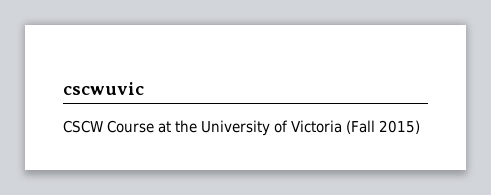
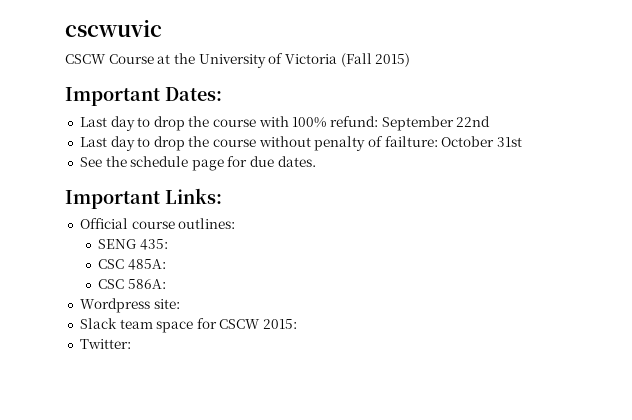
(420, 127) none -> [65,87,222,106] [79,116,491,131] [79,136,522,151] [79,156,316,171] [65,188,222,209] [79,218,236,229] [98,239,168,250] [98,259,166,270] [98,279,166,289] [79,298,180,313] [79,318,298,333] [79,339,131,349] // Important Dates: // Last day to drop the course with 100% refund: September 22nd // Last day to drop the course without penalty of failture: October 31st // See the schedule page for due dates. // Important Links: // Official course outlines: // SENG 435: // CSC 485A: // CSC 586A: // Wordpress site: // Slack team space for CSCW 2015: // Twitter:

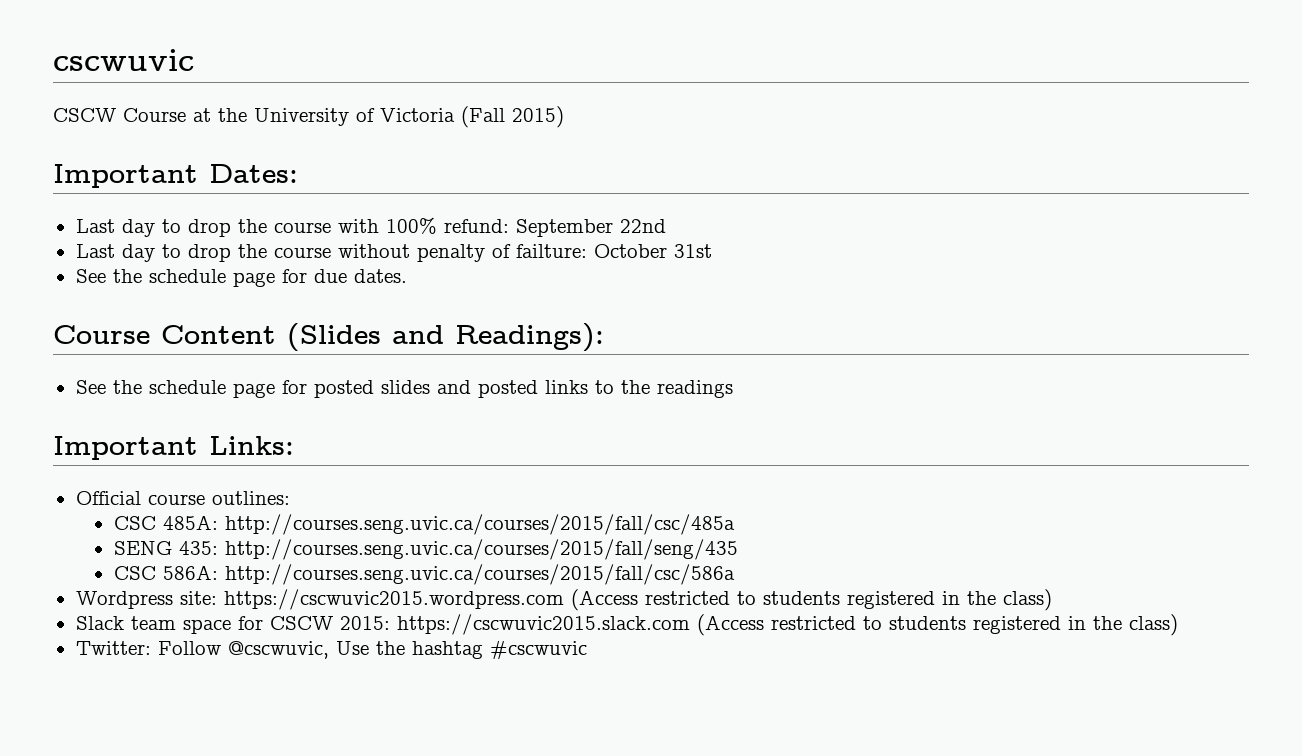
(316, 161) none -> [53,323,604,352] [75,380,733,398] // Course Content (Slides and Readings): // See the schedule page for posted slides and posted links to the readings
(236, 223) none -> [113,514,735,535] // CSC 485A: http://courses.seng.uvic.ca/courses/2015/fall/csc/485a
[98,259,166,270] // CSC 485A: -> [224,539,738,560] http://courses.seng.uvic.ca/courses/2015/fall/seng/435
(166, 284) none -> [224,564,735,585] http://courses.seng.uvic.ca/courses/2015/fall/csc/586a
(180, 304) none -> [223,589,1052,611] https://cscwuvic2015.wordpress.com (Access restricted to students registered in the class)
[79,339,131,349] // Twitter: -> [396,614,1178,636] [75,640,587,660] https://cscwuvic2015.slack.com (Access restricted to students registered in the class) // Twitter: Follow @cscwuvic, Use the hashtag #cscwuvic

